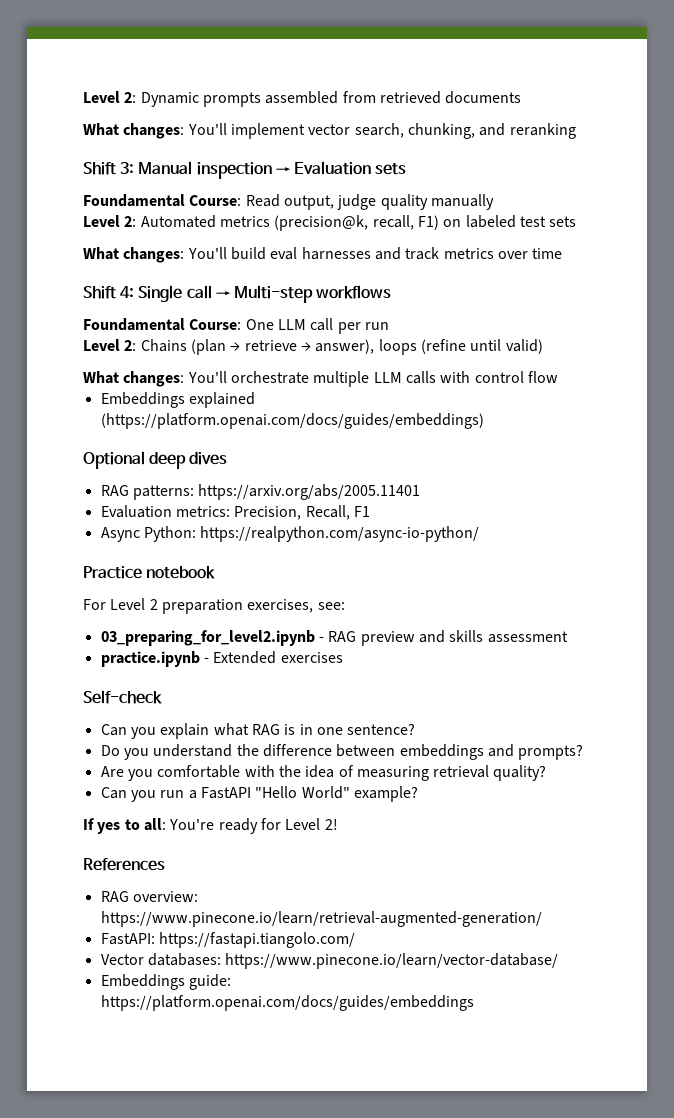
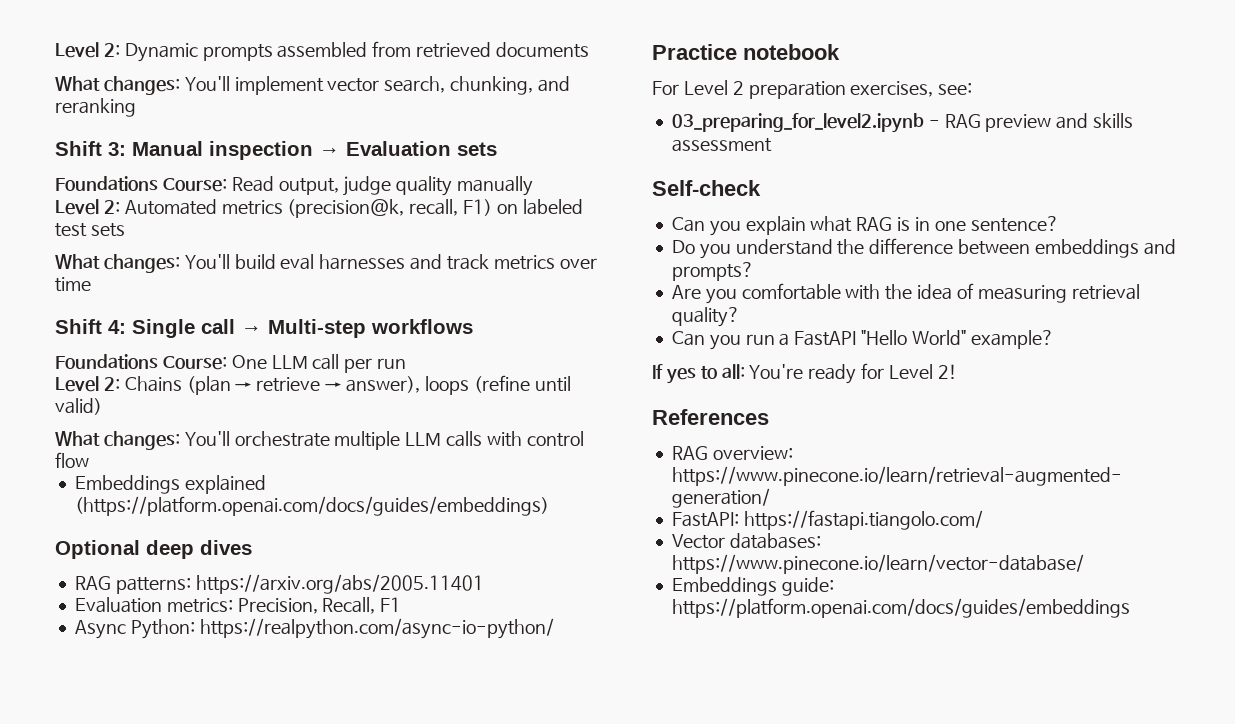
[83,194,185,207] Foundamental -> [55,176,158,191] Foundations
[83,318,185,331] Foundamental -> [55,354,158,369] Foundations
[100,651,343,667] // practice.ipynb - Extended exercises -> (772, 145) none

